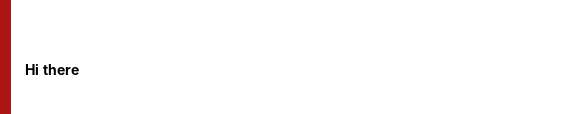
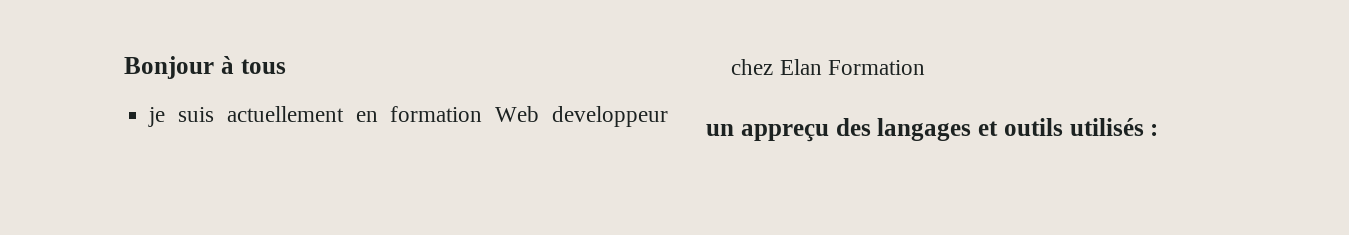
[25,63,79,75] Hi there -> [124,56,286,79] [148,106,668,127] [731,59,925,75] [706,118,1159,142] Bonjour à tous // je suis actuellement en formation Web developpeur chez Elan Formation // un appreçu des langages et outils utilisés :

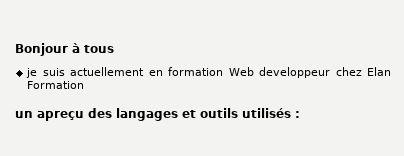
[740,124,829,142] appreçu -> [37,111,84,121] apreçu

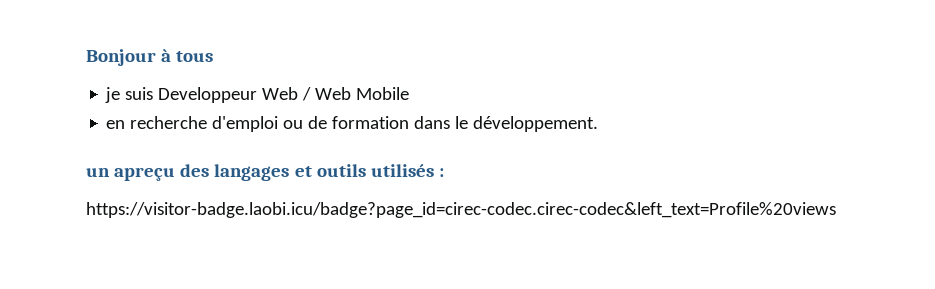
[70,67,392,78] [27,81,85,89] actuellement en formation Web developpeur chez Elan Formation -> [158,87,410,103] [106,116,599,132] Developpeur Web / Web Mobile // en recherche d'emploi ou de formation dans le développement.
(300, 114) none -> [86,202,836,218] // https://visitor-badge.laobi.icu/badge?page_id=cirec-codec.cirec-codec&left_text=Profile%20views

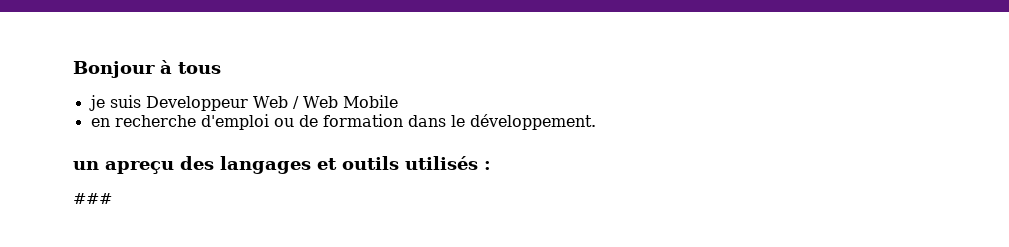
[86,202,836,218] https://visitor-badge.laobi.icu/badge?page_id=cirec-codec.cirec-codec&left_text=Profile%20views -> [73,193,112,204] ###

